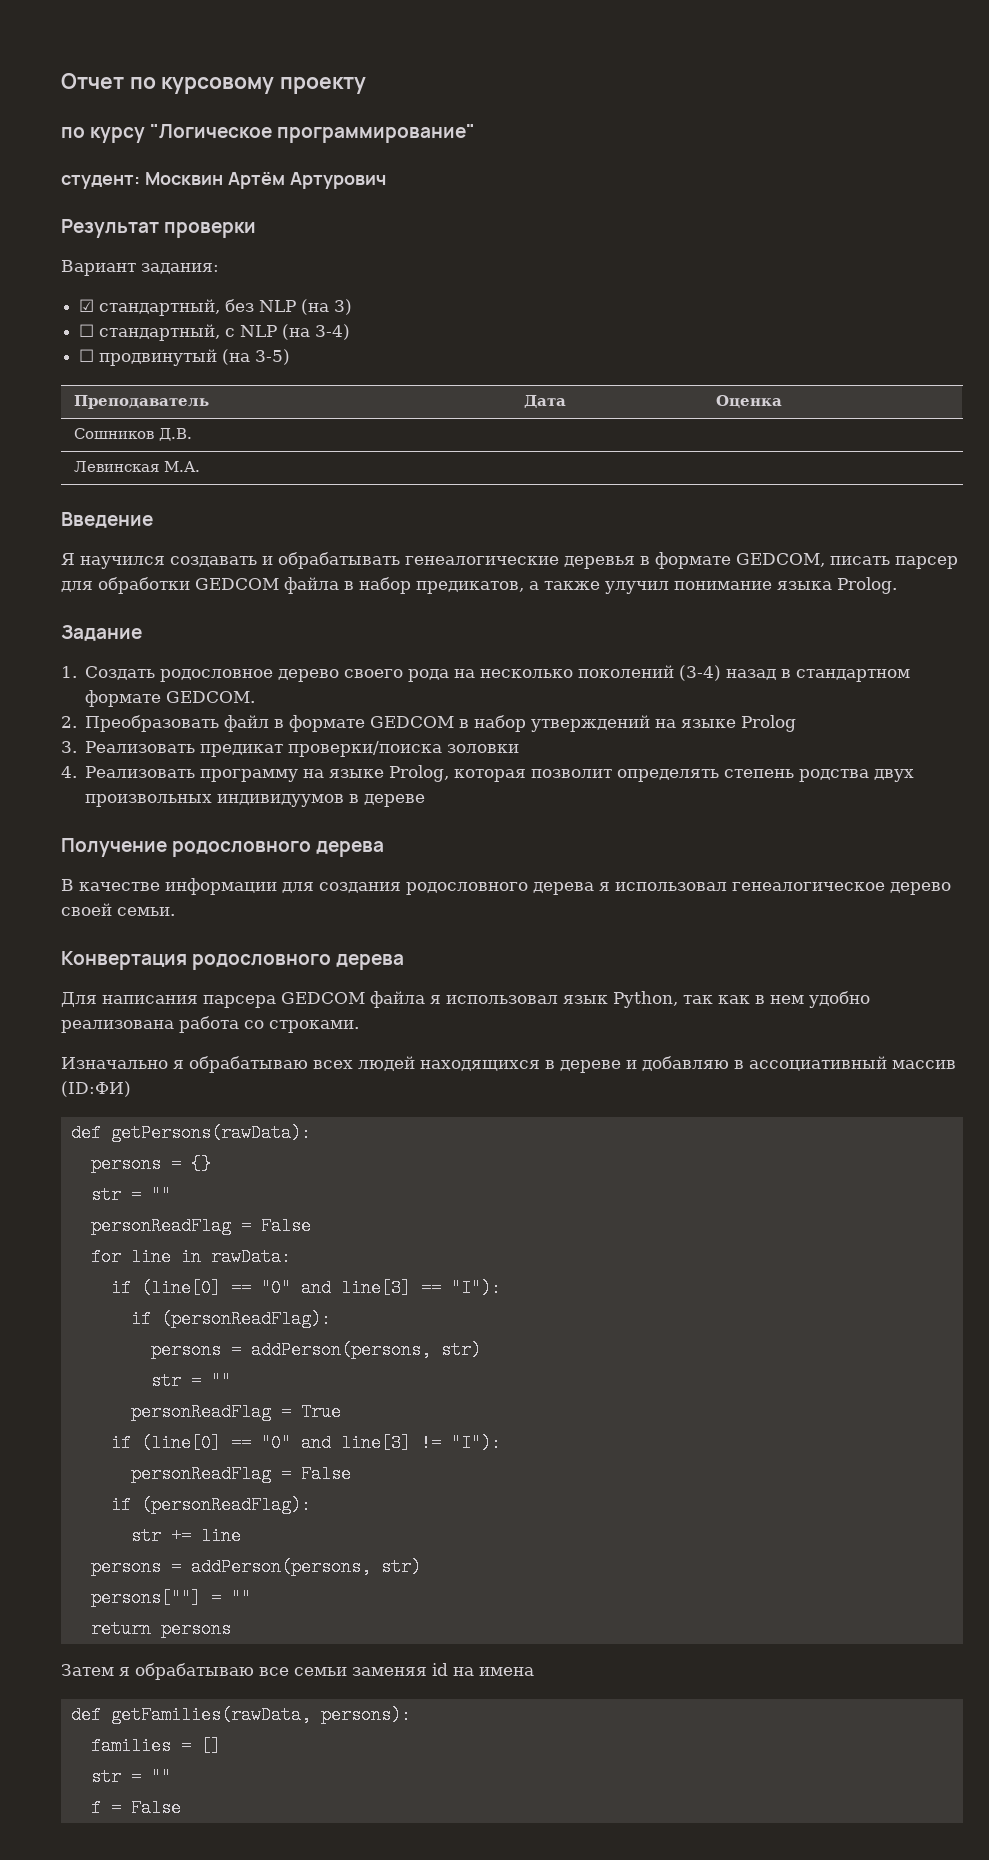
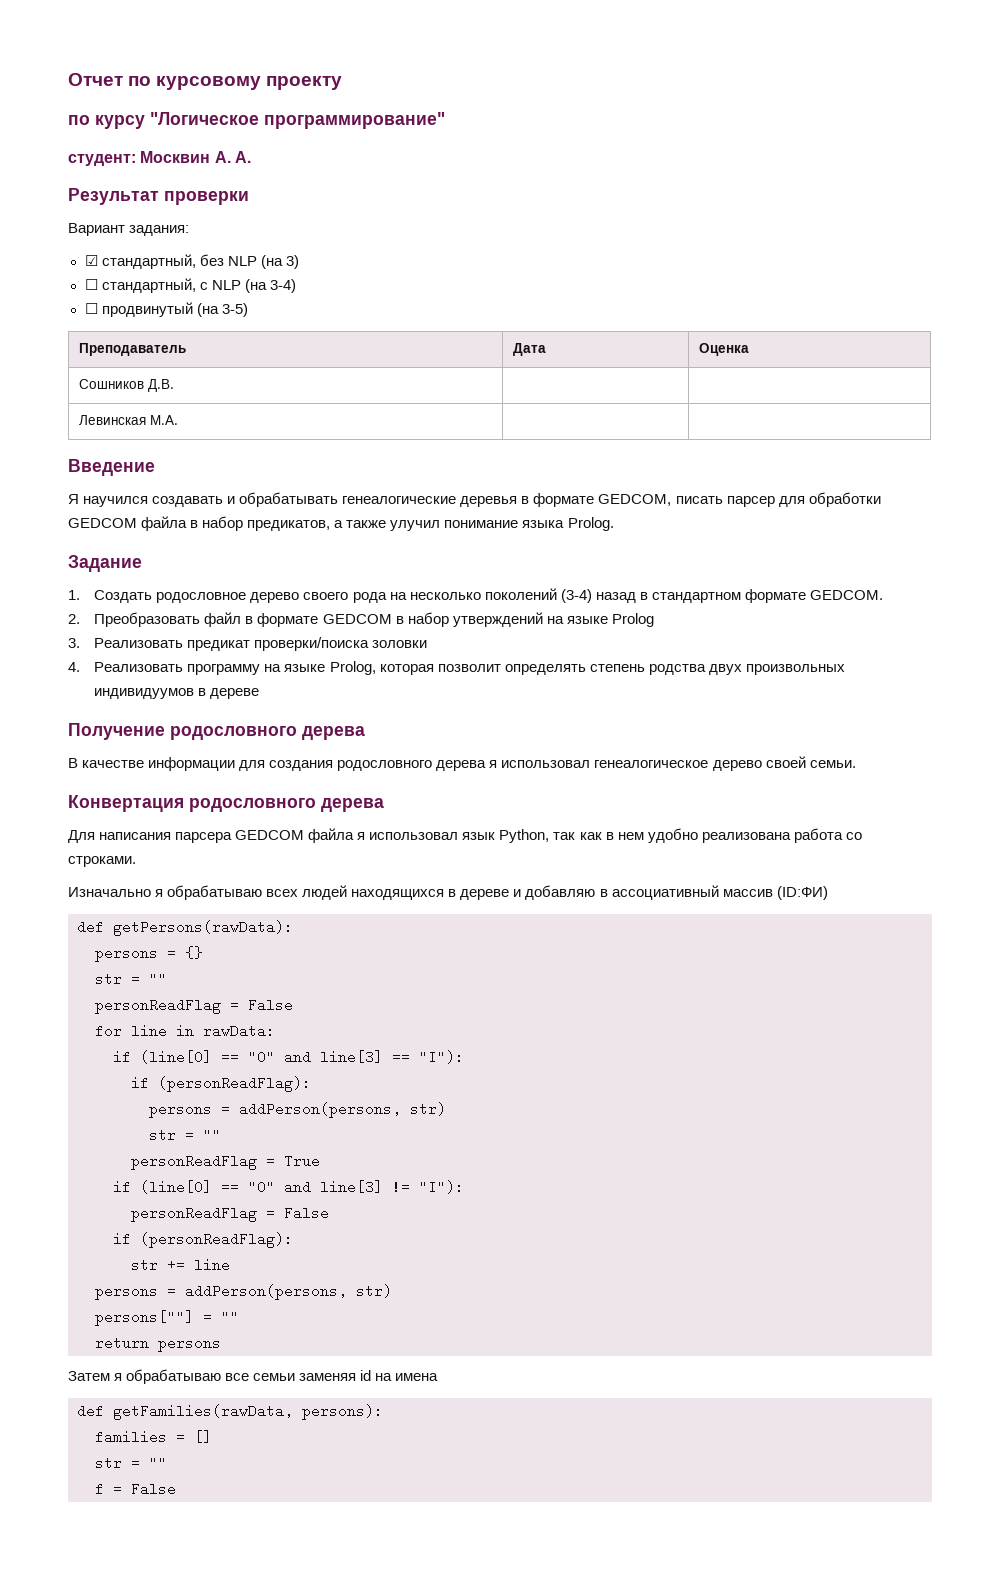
[227,172,386,189] Артём Артурович -> [214,151,251,163] А. А.

